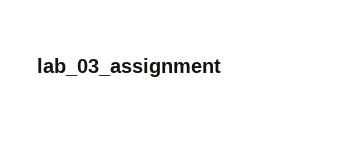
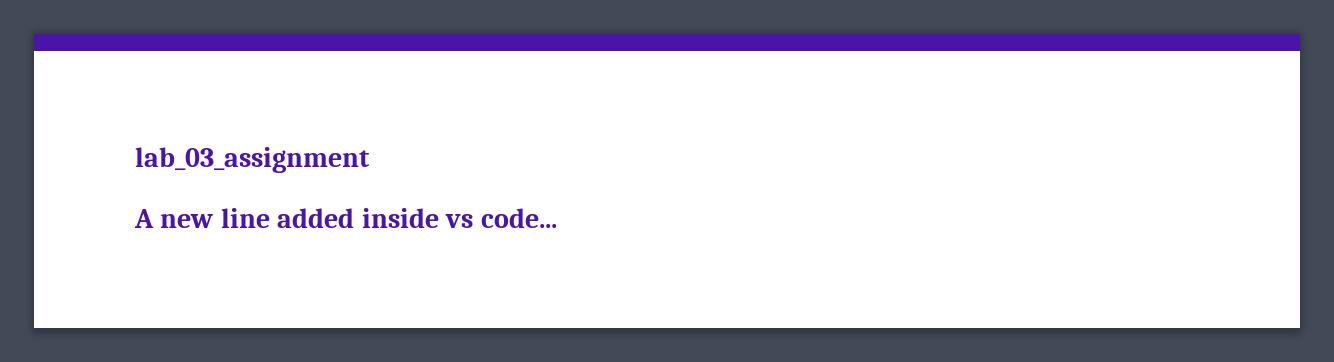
(221, 67) none -> [134,208,557,228] // A new line added inside vs code...

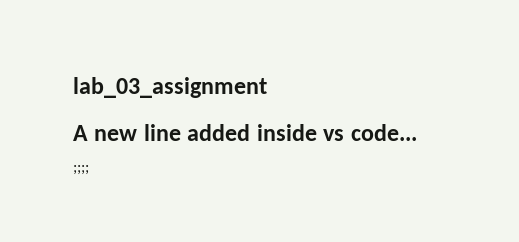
(557, 218) none -> [73,165,89,175] // ;;;;

